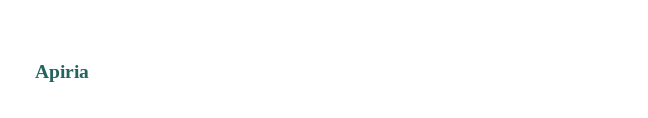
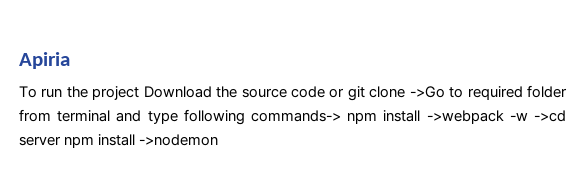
(89, 73) none -> [19,85,568,101] [19,109,566,125] [19,134,219,148] // To run the project Download the source code or git clone ->Go to required folder from terminal and type following commands-> npm install ->webpack -w ->cd server npm install ->nodemon

